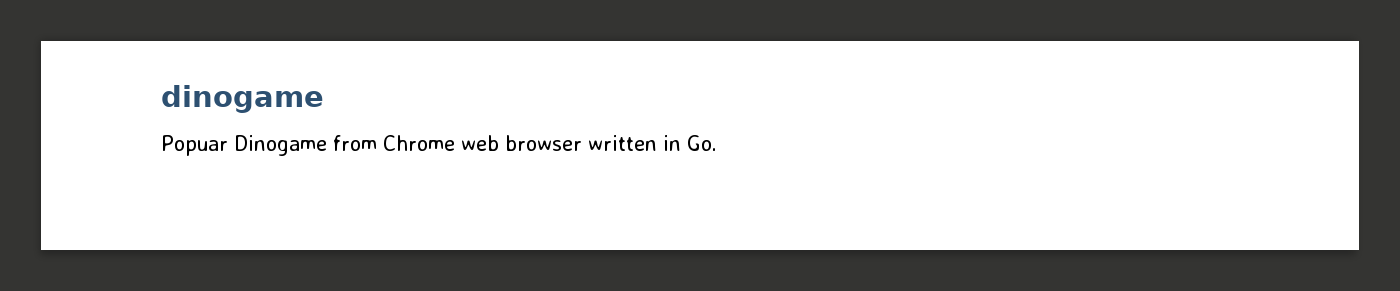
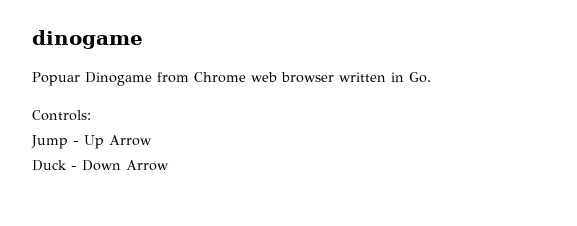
(717, 143) none -> [32,110,91,121] [31,135,152,149] [32,160,169,171] // Controls: // Jump - Up Arrow // Duck - Down Arrow

